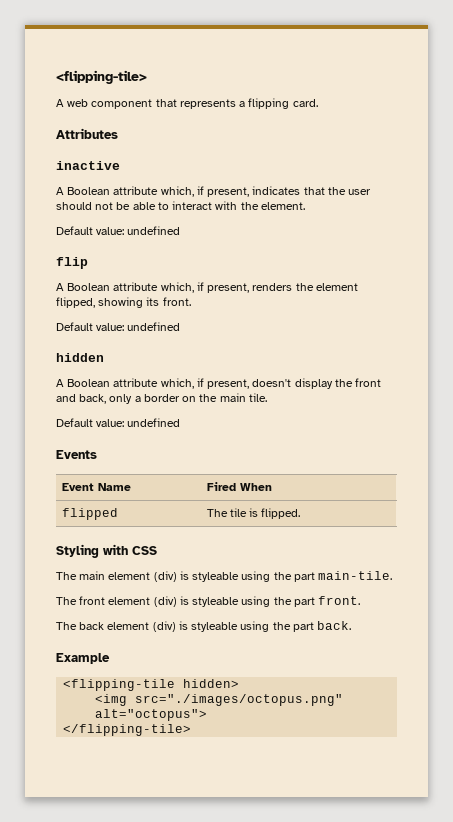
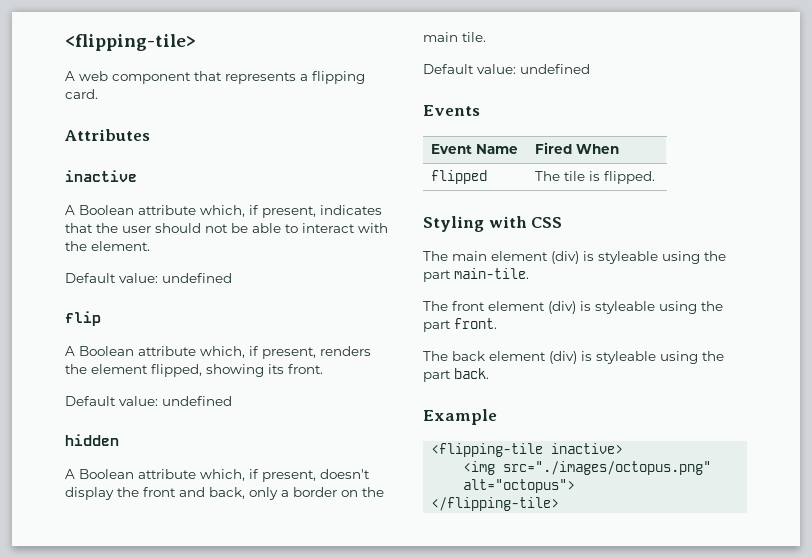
[183,679,240,688] hidden> -> [551,443,624,454] inactive>

